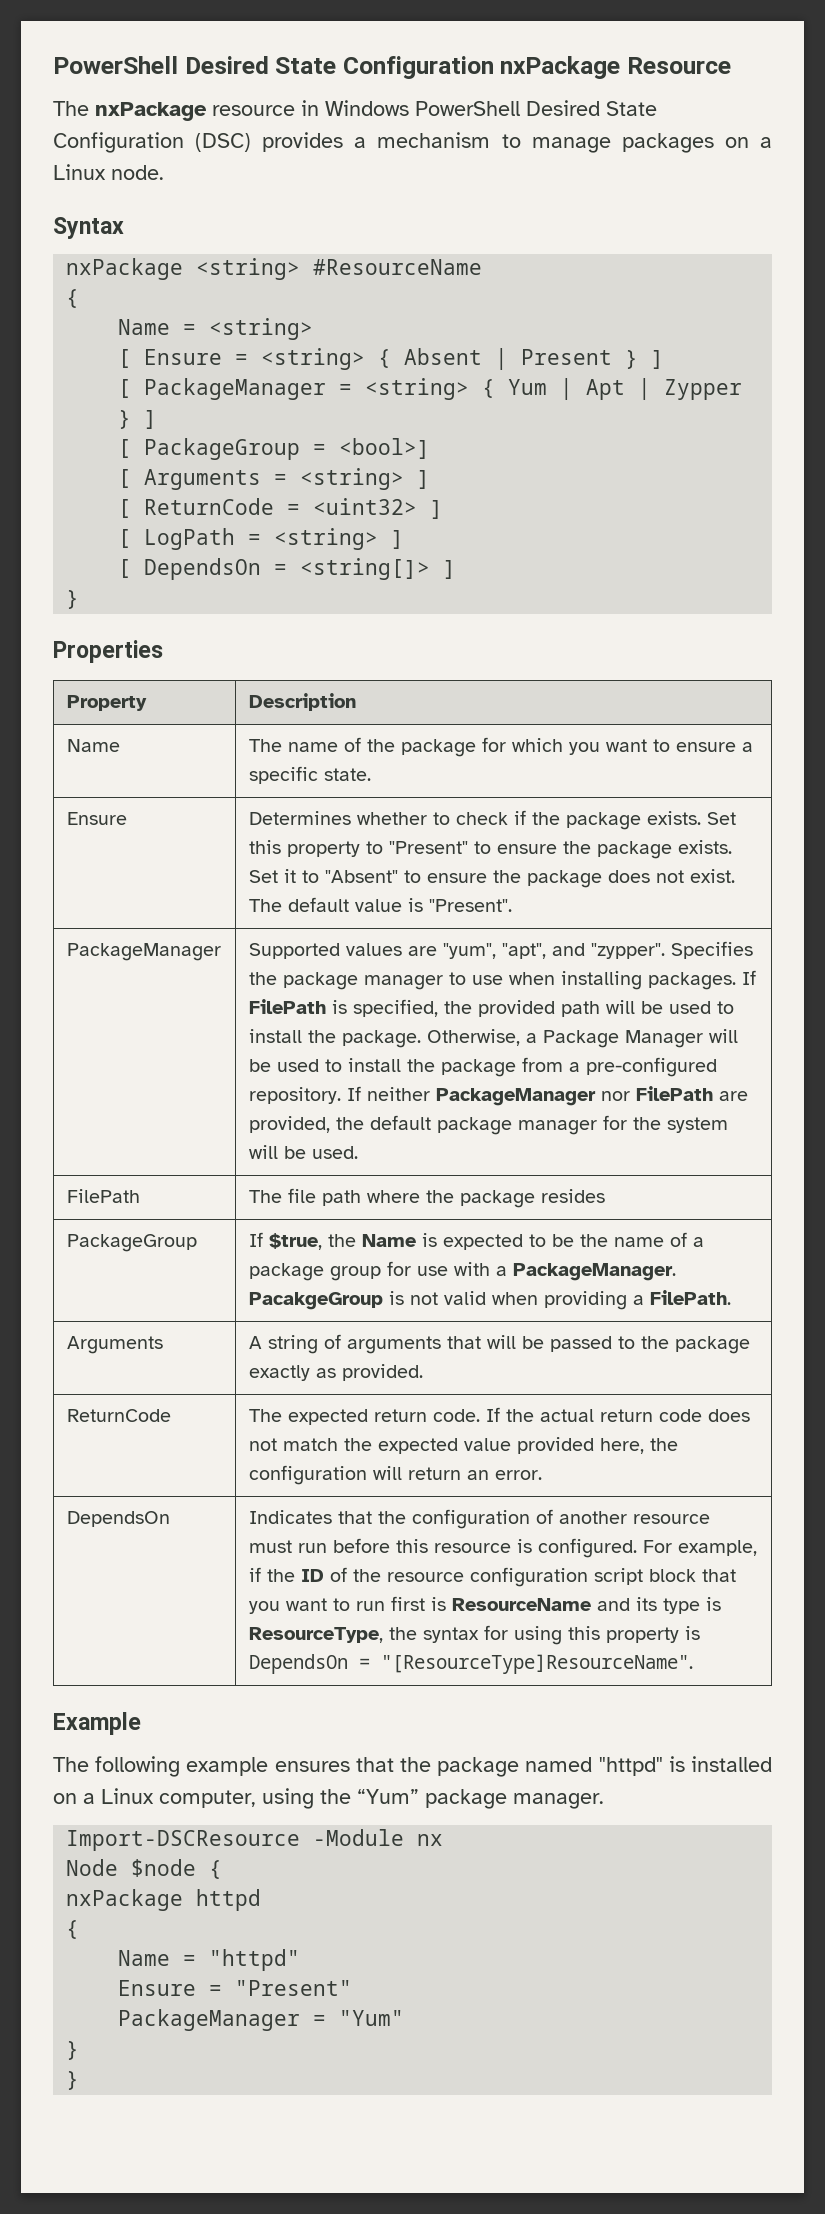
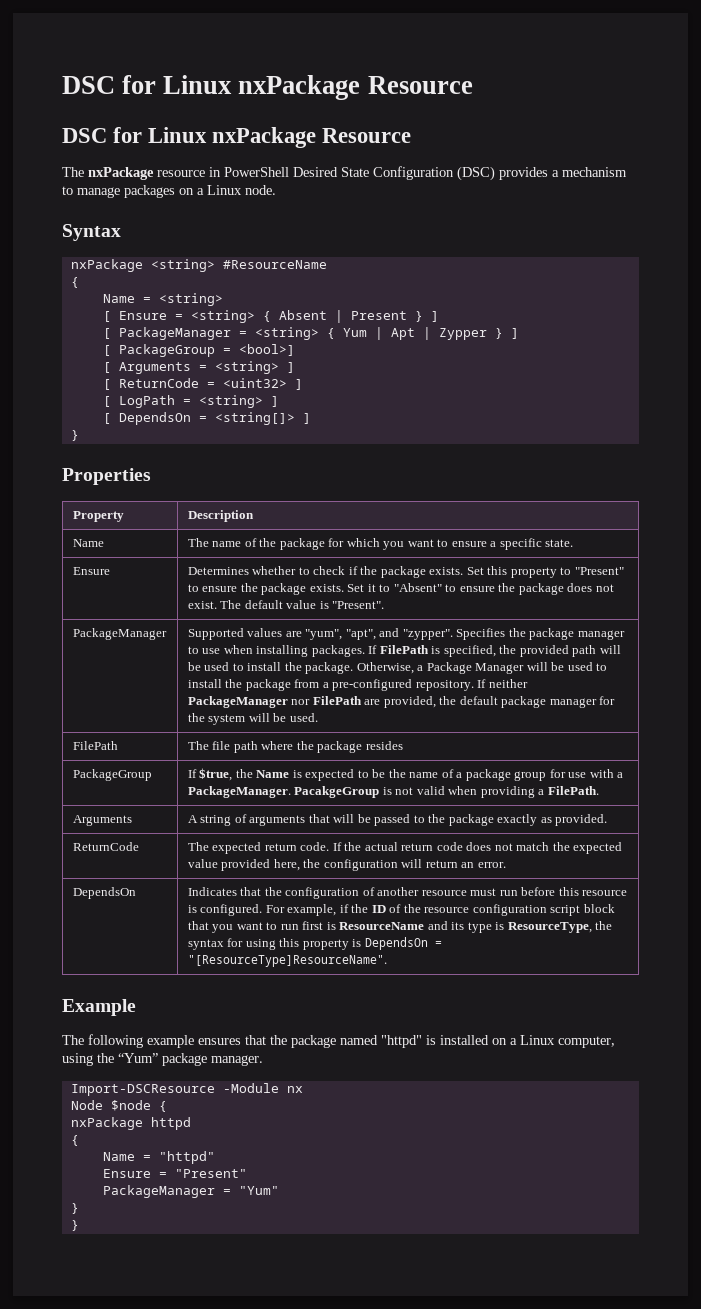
[53,56,494,79] PowerShell Desired State Configuration -> [62,75,473,100] [62,127,208,143] DSC for Linux nxPackage Resource // DSC for Linux
[325,100,409,116] Windows -> (221, 172) none

